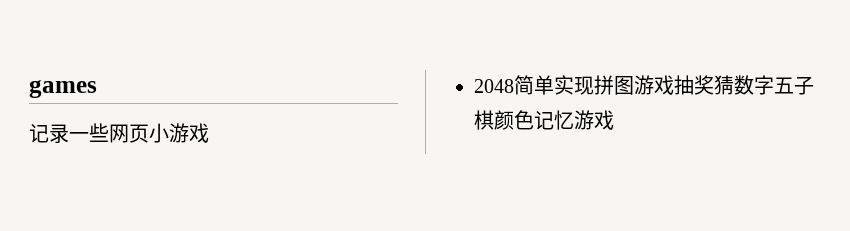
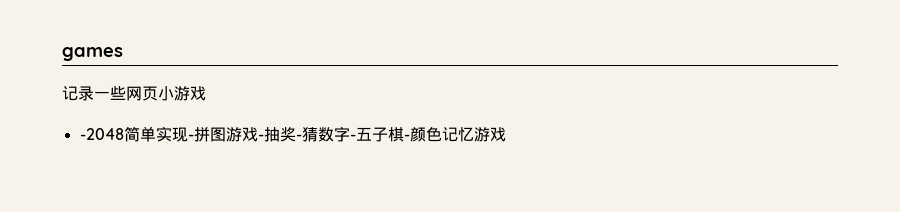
[474,79,514,93] 2048 -> [79,128,124,140] -2048
(594, 85) none -> [187,134,194,140] -
[674,75,814,95] [474,110,494,130] 抽奖猜数字五子棋 -> [257,126,410,142] -抽奖-猜数字-五子棋-

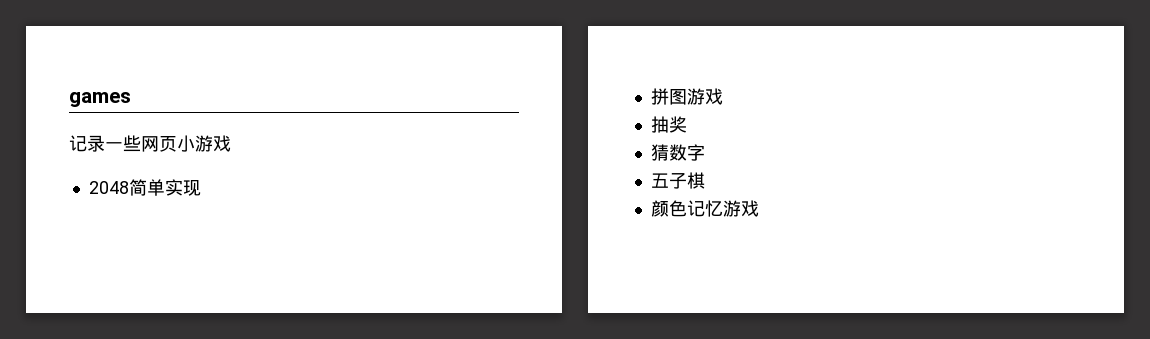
[79,128,124,140] -2048 -> [88,181,129,194] 2048
[187,134,194,140] - -> (201, 188) //
[257,134,264,140] - -> (723, 96) //
[295,134,302,140] - -> (687, 124) //
[349,134,356,140] - -> (705, 152) //
[403,134,410,140] - -> (705, 180) //

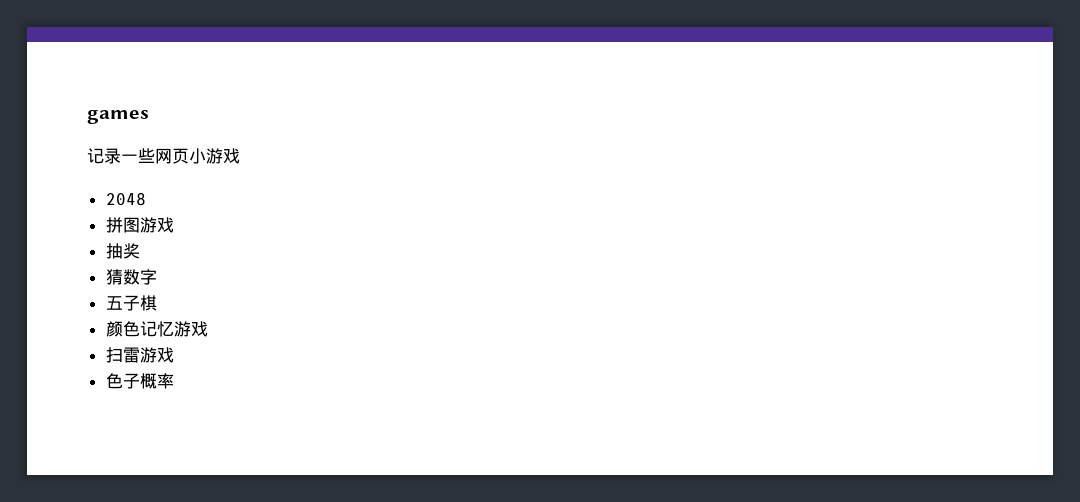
[128,179,201,196] 简单实现 -> (146, 199) none
(759, 208) none -> [105,347,174,363] [105,373,174,389] // 扫雷游戏 // 色子概率

